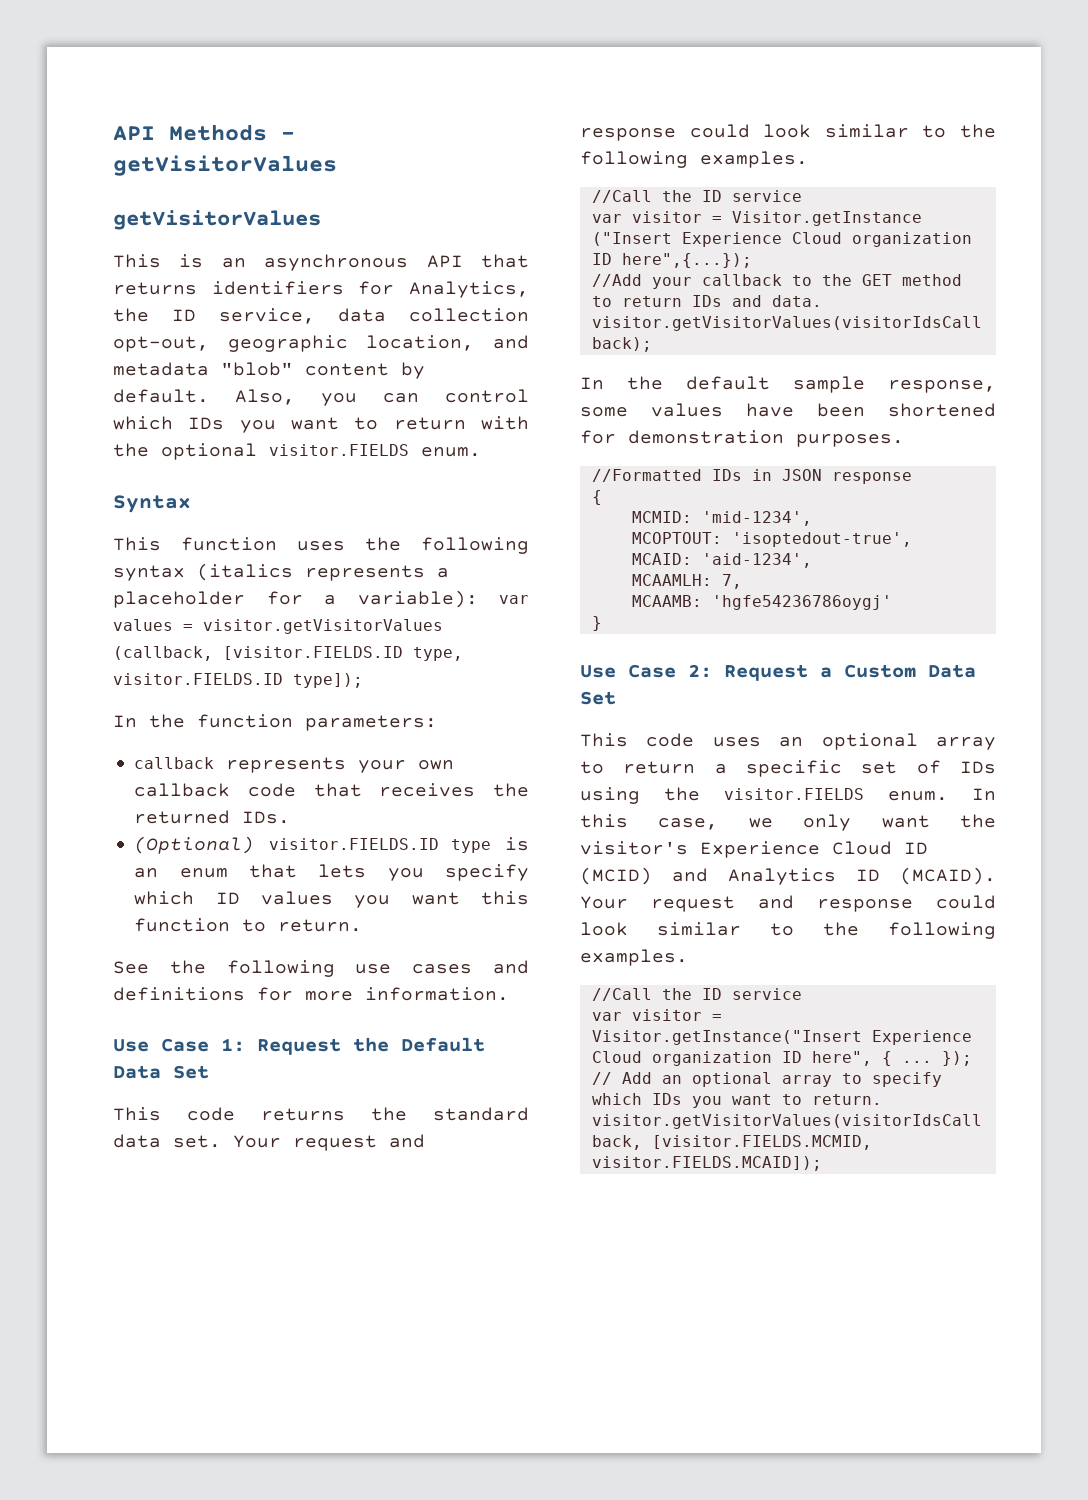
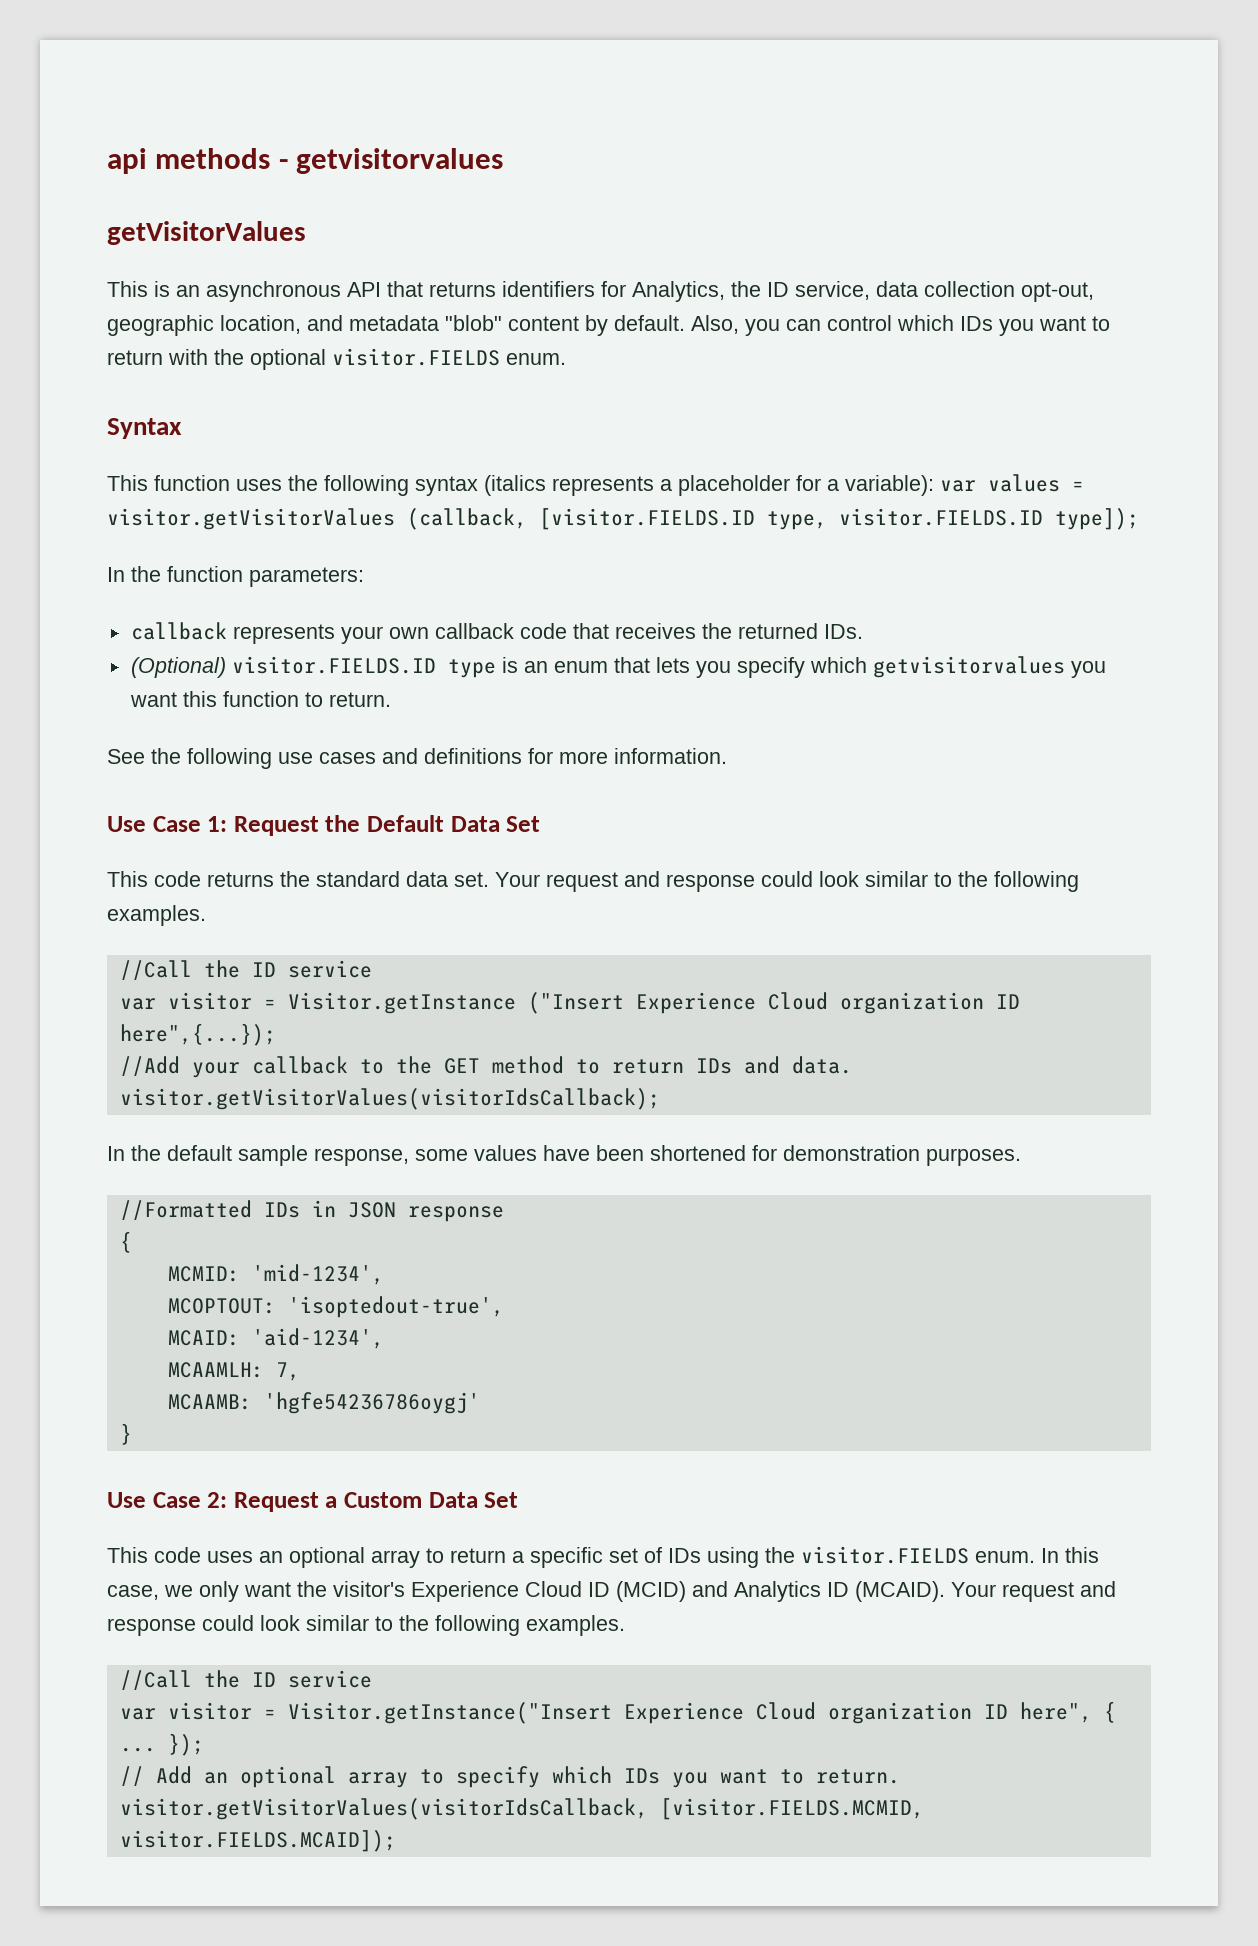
[113,124,295,141] [113,155,337,176] API Methods - getVisitorValues -> [107,148,504,174] api methods - getvisitorvalues
[215,891,334,905] ID values -> [872,656,1065,678] getvisitorvalues

